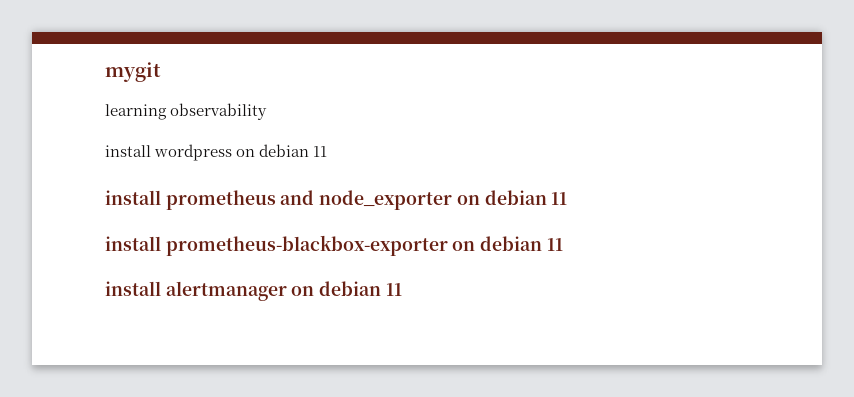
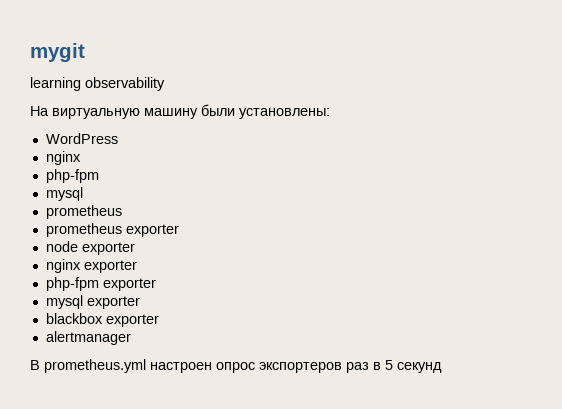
[105,144,328,161] [105,190,568,210] [105,235,563,256] [105,281,402,301] install wordpress on debian 11 // install prometheus and node_exporter on debian 11 // install prometheus-blackbox-exporter on debian 11 // install alertmanager on debian 11 -> [30,104,330,119] [45,133,118,144] [45,151,81,165] [45,169,99,183] [45,187,83,201] [45,205,122,219] [45,223,179,237] [45,241,135,255] [45,259,137,273] [45,277,156,291] [45,295,140,309] [45,313,159,327] [45,331,131,345] [30,359,442,373] На виртуальную машину были установлены: // WordPress // nginx // php-fpm // mysql // prometheus // prometheus exporter // node exporter // nginx exporter // php-fpm exporter // mysql exporter // blackbox exporter // alertmanager // В prometheus.yml настроен опрос экспортеров раз в 5 секунд

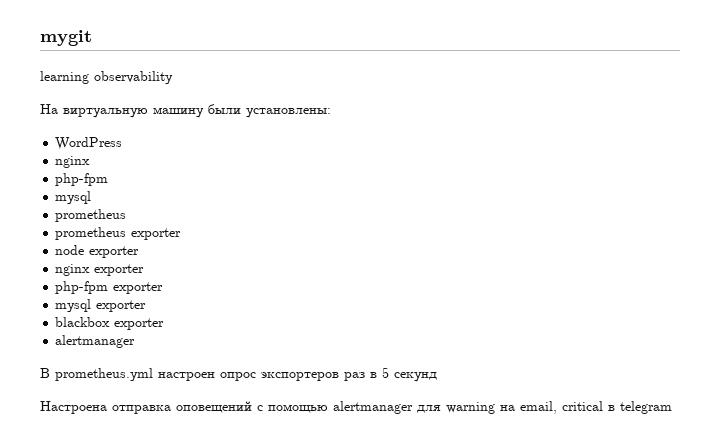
(442, 367) none -> [40,401,672,414] // Настроена отправка оповещений с помощью alertmanager для warning на email, critical в telegram

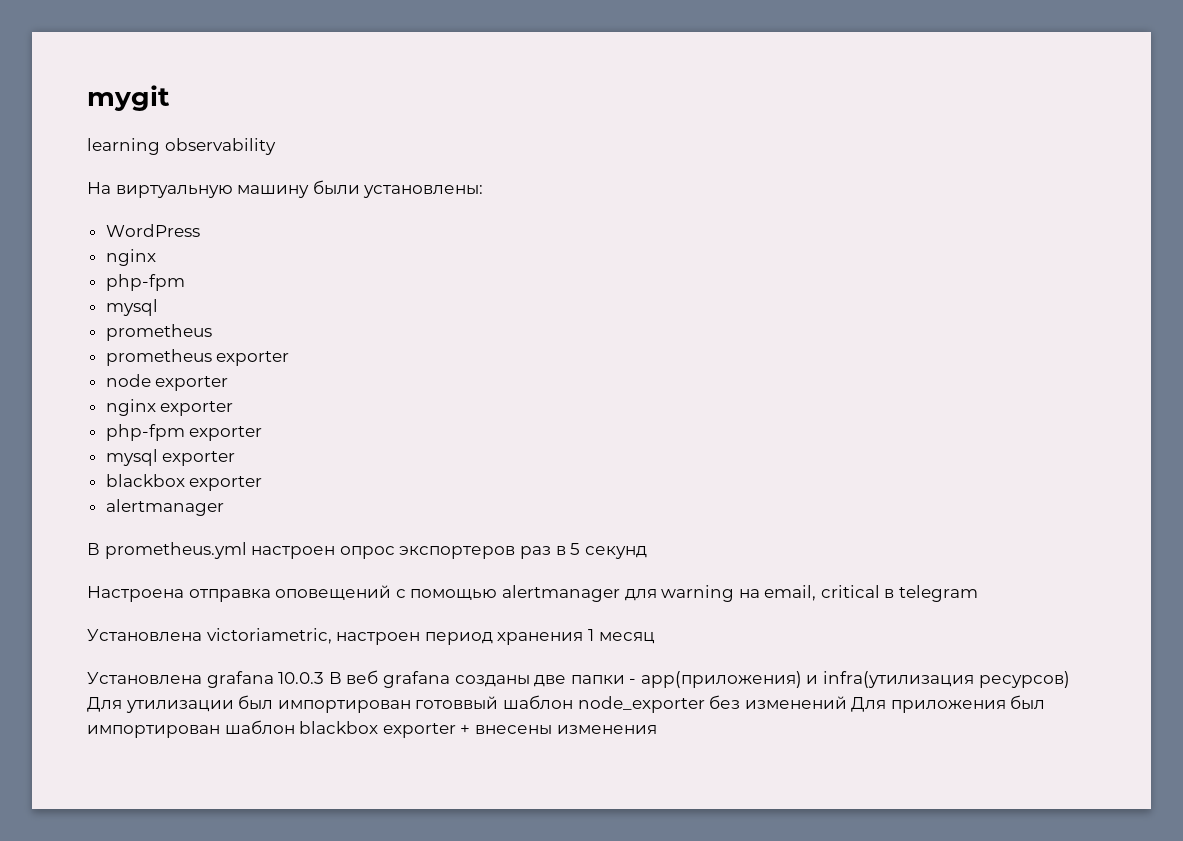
(672, 407) none -> [87,628,655,645] [87,670,1070,688] [87,695,1046,713] [87,720,657,738] // Установлена victoriametric, настроен период хранения 1 месяц // Установлена grafana 10.0.3 В веб grafana созданы две папки - app(приложения) и infra(утилизация ресурсов) Для утилизации был импортирован готоввый шаблон node_exporter без изменений Для приложения был импортирован шаблон blackbox exporter + внесены изменения

